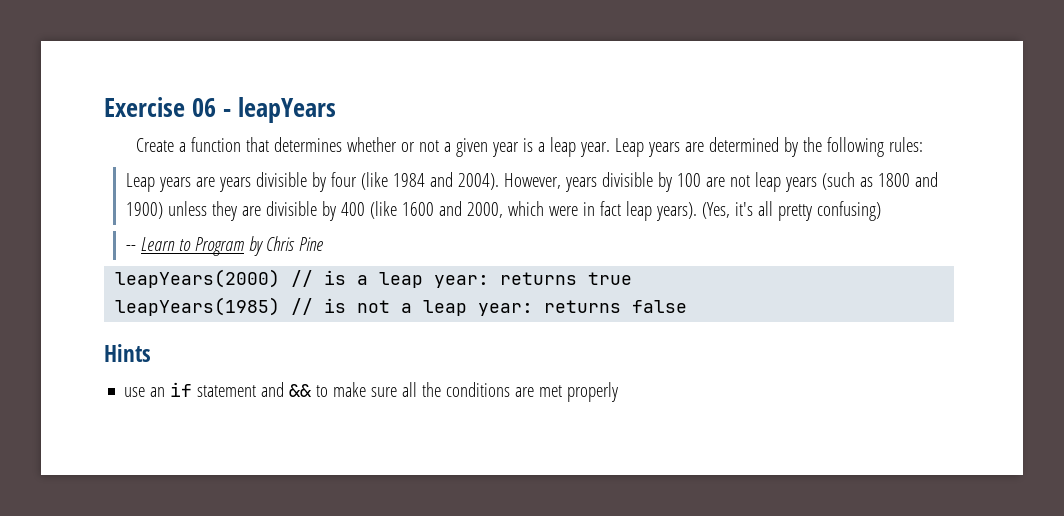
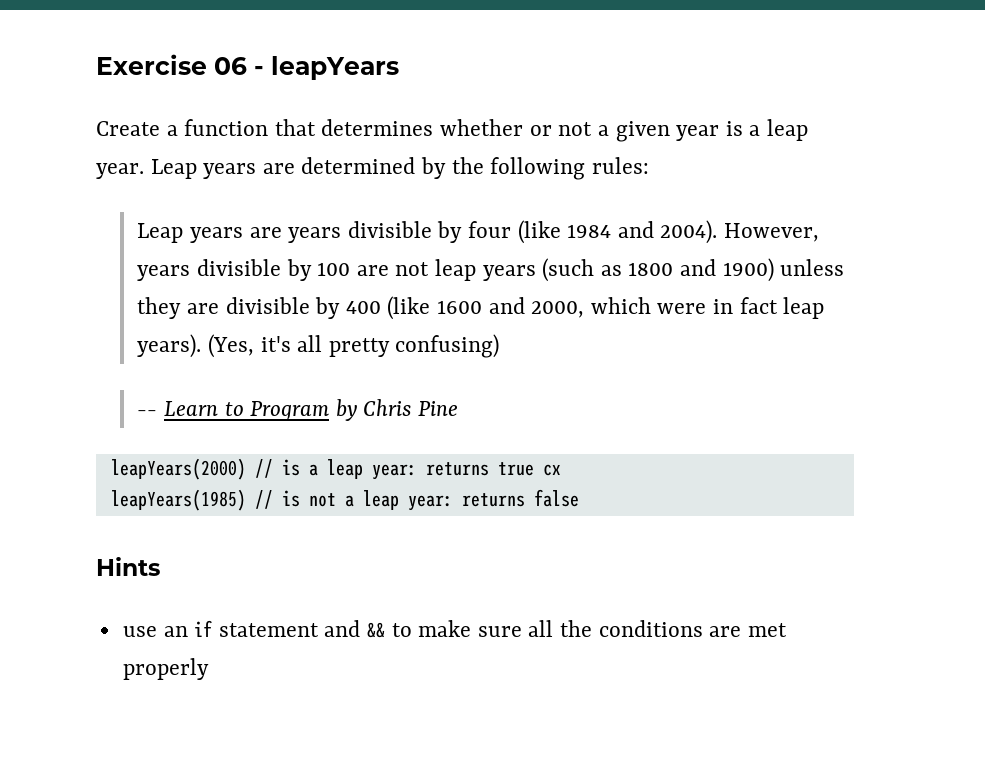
(633, 278) none -> [542,464,561,476] cx

